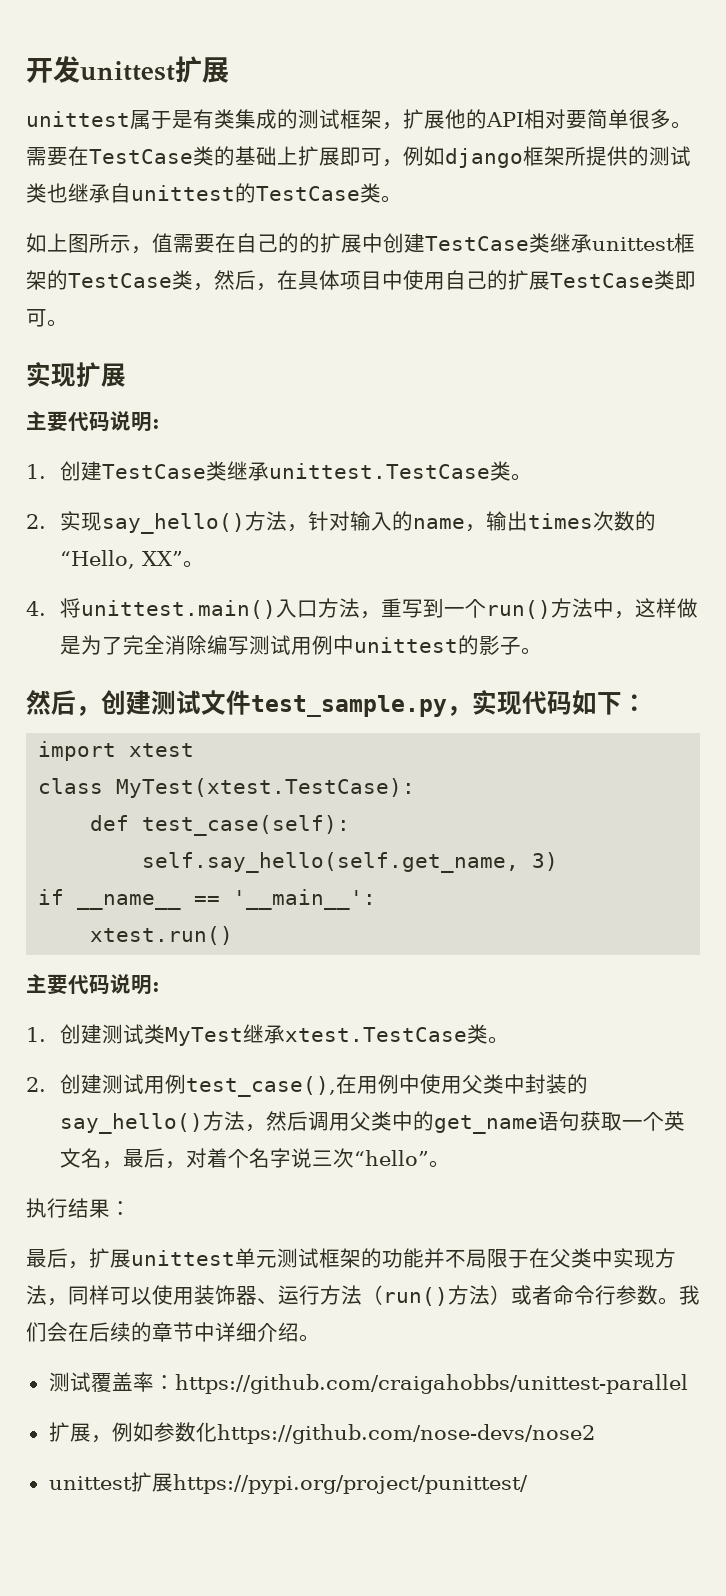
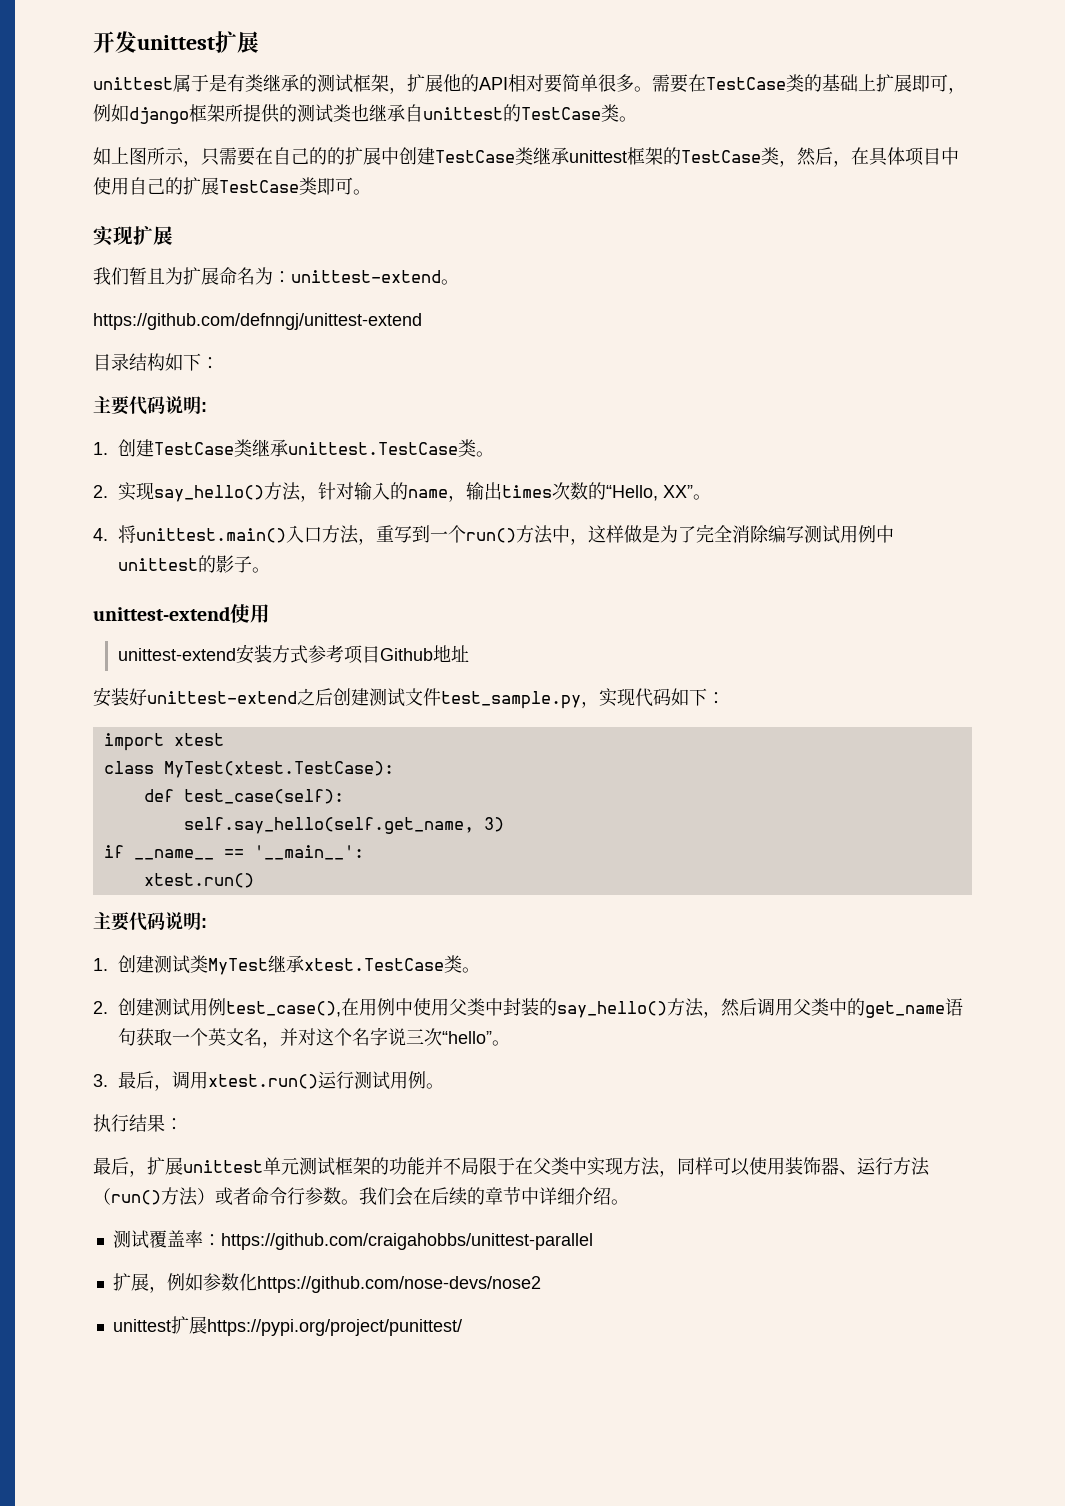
[235,109,277,129] 集成 -> [263,74,299,92] 继承
[152,233,173,253] 值 -> [201,148,219,166] 只
(126, 375) none -> [93,267,459,285] [93,313,422,330] [93,353,219,371] // 我们暂且为扩展命名为：unittest-extend。 // https://github.com/defnngj/unittest-extend // 目录结构如下：
[26,690,101,716] 然后， -> [93,604,270,623] [117,644,469,664] [93,687,333,707] unittest-extend使用 // unittest-extend安装方式参考项目Github地址 // 安装好unittest-extend之后
[122,1148,228,1169] 最后，对着 -> [279,1028,334,1046] 并对这
(450, 1164) none -> [93,1071,444,1091] // 3.最后，调用xtest.run()运行测试用例。

